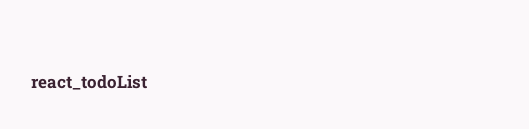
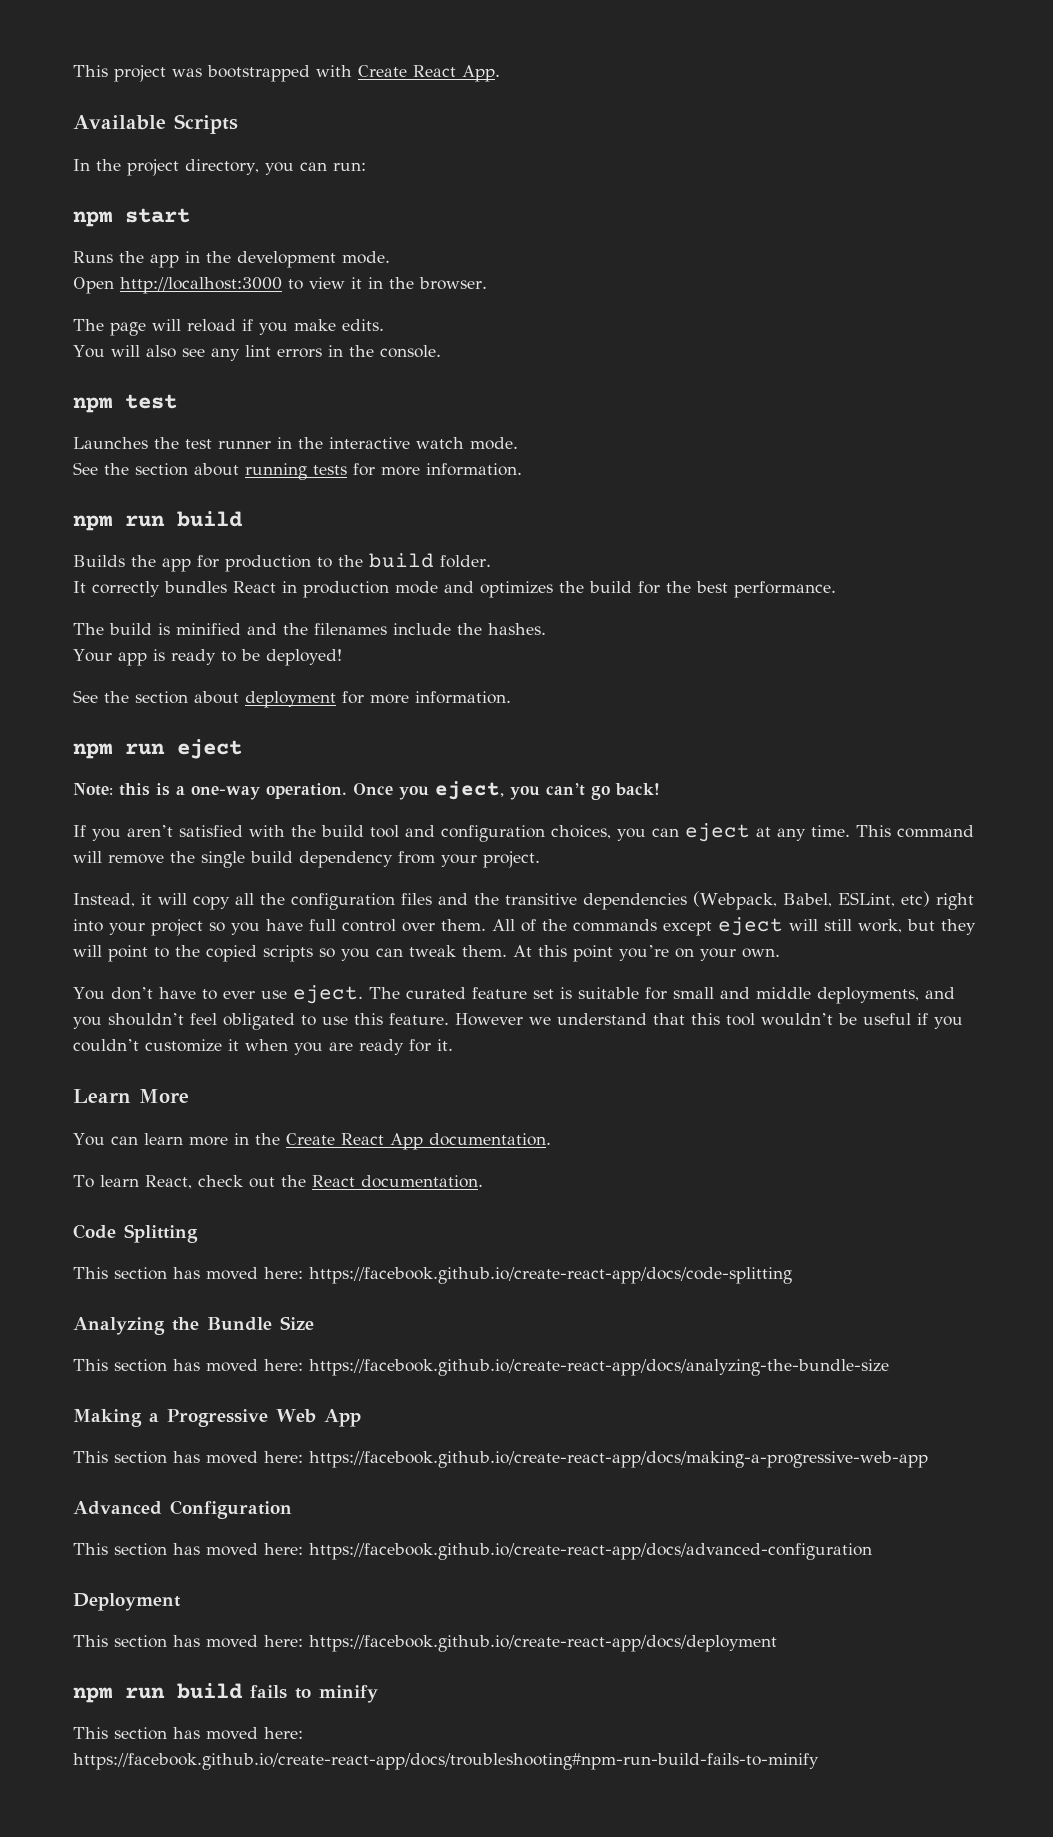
[31,75,147,90] react_todoList -> [73,65,500,82] [73,114,238,134] [73,159,366,176] [73,208,190,227] [73,251,390,268] [73,277,487,294] [73,319,384,336] [73,345,441,361] [73,394,177,413] [73,437,518,450] [73,462,522,480] [73,511,243,531] [73,553,491,572] [73,581,836,598] [73,623,546,635] [73,649,342,666] [73,690,511,708] [73,739,242,759] [73,781,660,800] [73,823,974,842] [73,851,540,868] [73,891,974,910] [73,917,976,936] [73,945,780,962] [73,985,955,1004] [73,1013,963,1030] [73,1039,453,1055] [73,1089,189,1103] [73,1133,551,1150] [73,1175,483,1189] [73,1224,198,1243] [73,1267,792,1284] [73,1316,314,1335] [73,1359,889,1376] [73,1409,361,1427] [73,1451,928,1468] [73,1500,292,1519] [73,1543,872,1560] [73,1593,181,1611] [73,1635,777,1652] [73,1683,378,1703] [73,1727,303,1740] [73,1753,819,1770] This project was bootstrapped with Create React App. // Available Scripts // In the project directory, you can run: // npm start // Runs the app in the development mode. // Open http://localhost:3000 to view it in the browser. // The page will reload if you make edits. // You will also see any lint errors in the console. // npm test // Launches the test runner in the interactive watch mode. // See the section about running tests for more information. // npm run build // Builds the app for production to the build folder. // It correctly bundles React in production mode and optimizes the build for the best performance. // The build is minified and the filenames include the hashes. // Your app is ready to be deployed! // See the section about deployment for more information. // npm run eject // Note: this is a one-way operation. Once you eject, you can’t go back! // If you aren’t satisfied with the build tool and configuration choices, you can eject at any time. This command will remove the single build dependency from your project. // Instead, it will copy all the configuration files and the transitive dependencies (Webpack, Babel, ESLint, etc) right into your project so you have full control over them. All of the commands except eject will still work, but they will point to the copied scripts so you can tweak them. At this point you’re on your own. // You don’t have to ever use eject. The curated feature set is suitable for small and middle deployments, and you shouldn’t feel obligated to use this feature. However we understand that this tool wouldn’t be useful if you couldn’t customize it when you are ready for it. // Learn More // You can learn more in the Create React App documentation. // To learn React, check out the React documentation. // Code Splitting // This section has moved here: https://facebook.github.io/create-react-app/docs/code-splitting // Analyzing the Bundle Size // This section has moved here: https://facebook.github.io/create-react-app/docs/analyzing-the-bundle-size // Making a Progressive Web App // This section has moved here: https://facebook.github.io/create-react-app/docs/making-a-progressive-web-app // Advanced Configuration // This section has moved here: https://facebook.github.io/create-react-app/docs/advanced-configuration // Deployment // This section has moved here: https://facebook.github.io/create-react-app/docs/deployment // npm run build fails to minify // This section has moved here: https://facebook.github.io/create-react-app/docs/troubleshooting#npm-run-build-fails-to-minify

